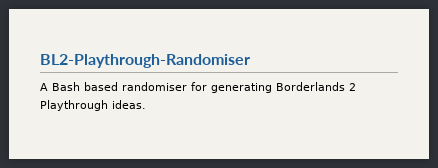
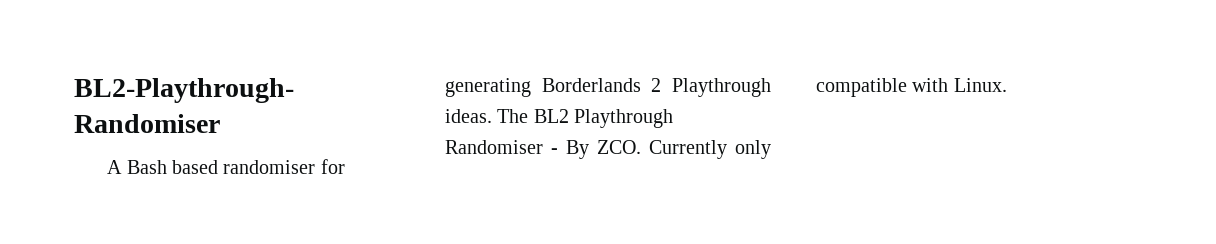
(146, 104) none -> [497,109,674,128] [445,140,771,159] [816,78,1007,97] The BL2 Playthrough Randomiser - By ZCO. Currently only compatible with Linux.

